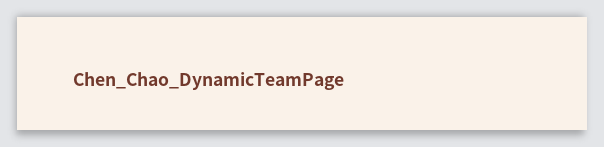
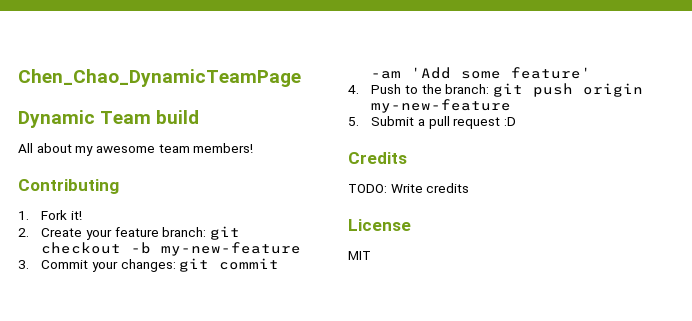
(344, 81) none -> [18,110,200,128] [18,143,254,156] [18,179,119,194] [18,210,82,220] [18,226,240,240] [41,242,302,256] [18,258,280,272] [371,67,592,79] [348,83,643,97] [371,99,512,113] [348,116,516,129] [348,152,407,164] [348,183,470,193] [348,219,411,231] [348,251,371,260] // Dynamic Team build // All about my awesome team members! // Contributing // 1. Fork it! // 2. Create your feature branch: git checkout -b my-new-feature // 3. Commit your changes: git commit -am 'Add some feature' // 4. Push to the branch: git push origin my-new-feature // 5. Submit a pull request :D // Credits // TODO: Write credits // License // MIT

